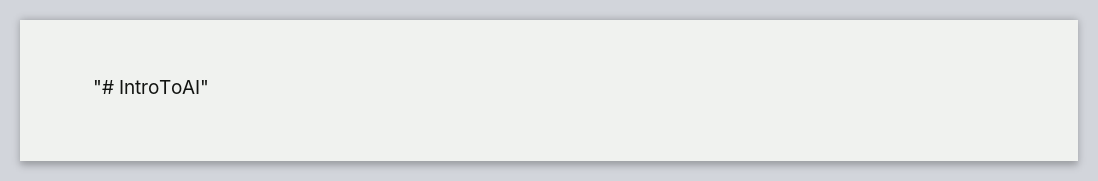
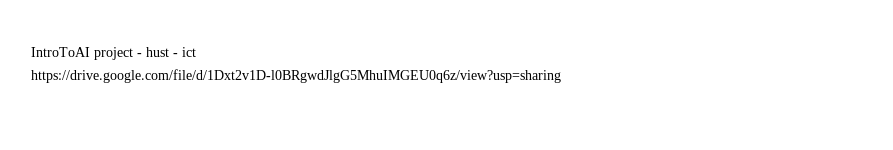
[93,80,210,94] "# IntroToAI" -> [31,47,196,60] [31,69,561,83] IntroToAI project - hust - ict // https://drive.google.com/file/d/1Dxt2v1D-l0BRgwdJlgG5MhuIMGEU0q6z/view?usp=sharing

